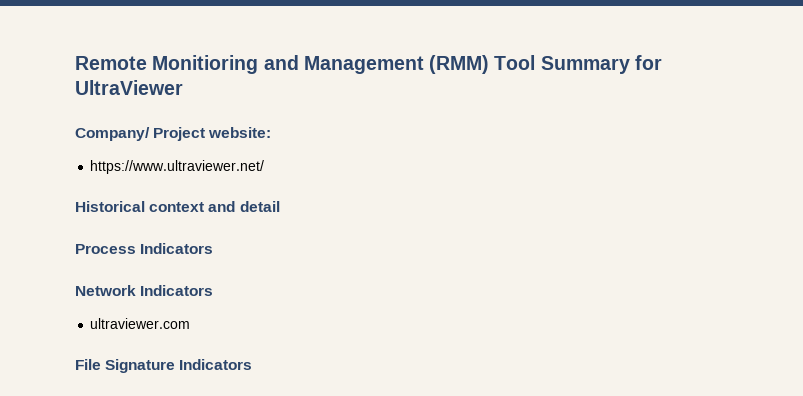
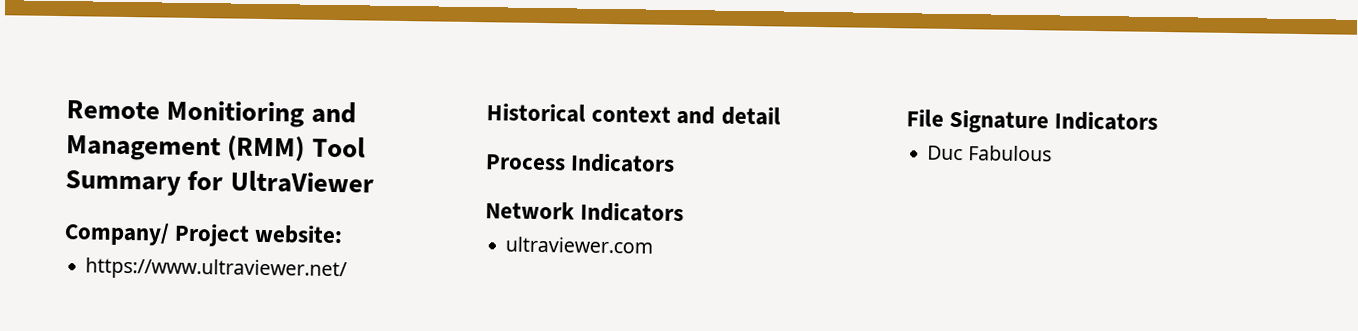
(253, 364) none -> [927,145,1052,162] // Duc Fabulous

